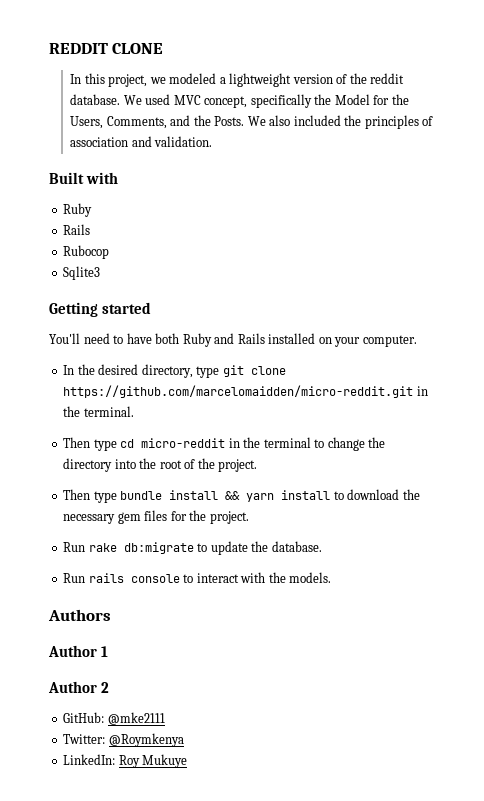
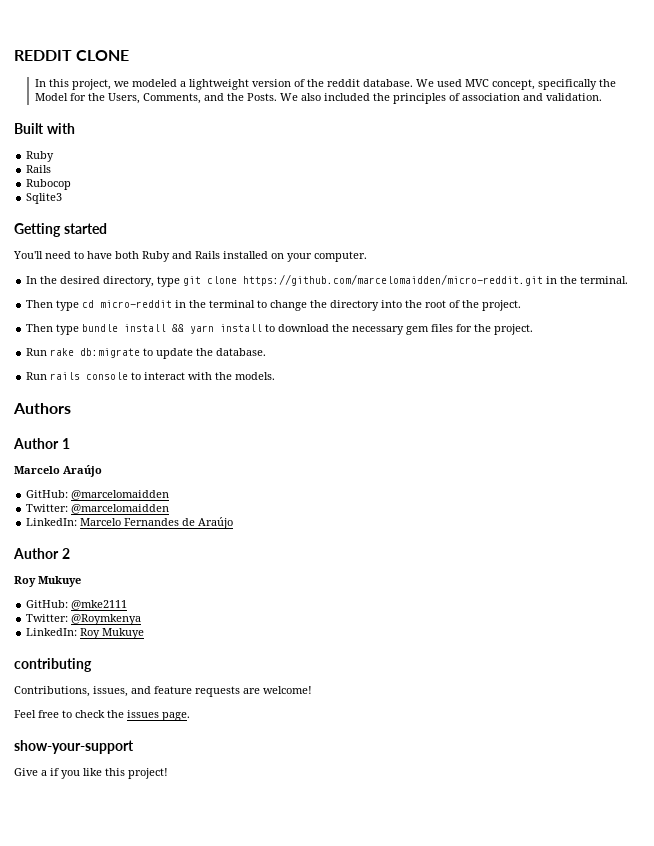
(109, 651) none -> [14,465,102,477] [26,490,170,500] [26,504,170,514] [26,517,234,529] // Marcelo Araújo // GitHub: @marcelomaidden // Twitter: @marcelomaidden // LinkedIn: Marcelo Fernandes de Araújo
(110, 687) none -> [14,576,81,587] // Roy Mukuye
(188, 761) none -> [14,658,92,672] [14,686,312,697] [14,710,190,721] [14,740,134,754] [14,768,168,779] // contributing // Contributions, issues, and feature requests are welcome! // Feel free to check the issues page. // show-your-support // Give a if you like this project!

